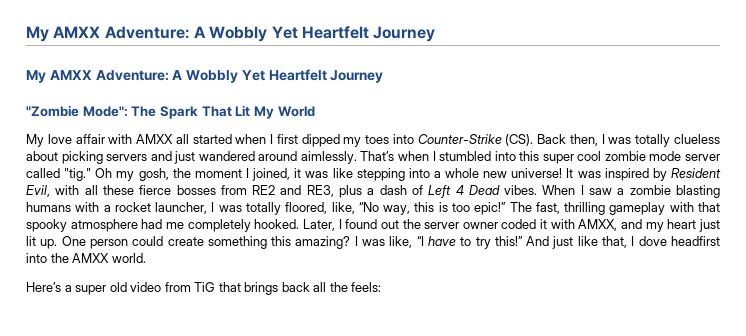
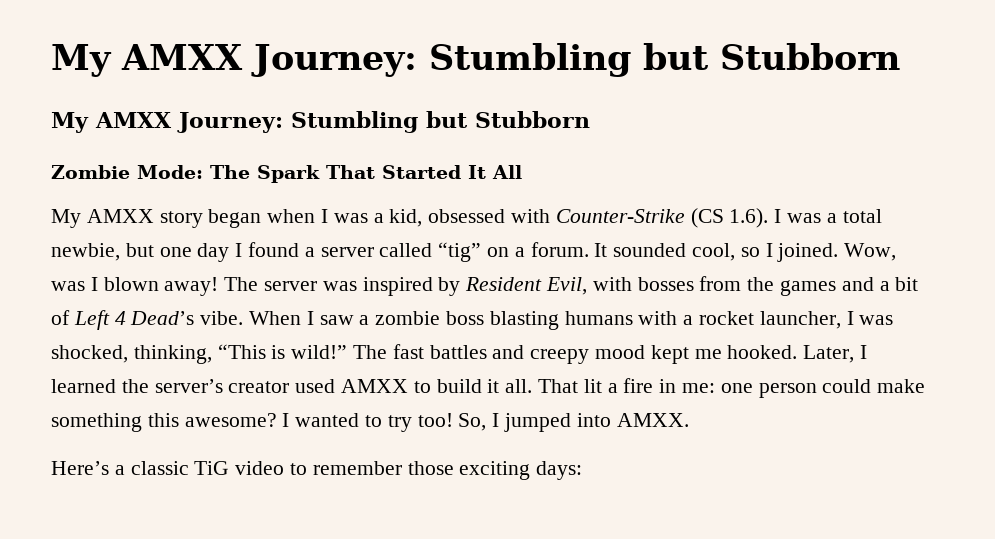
[26,26,436,42] [26,69,384,83] [26,105,315,119] [26,134,721,147] [26,151,720,164] [26,168,574,181] My AMXX Adventure: A Wobbly Yet Heartfelt Journey // My AMXX Adventure: A Wobbly Yet Heartfelt Journey // "Zombie Mode": The Spark That Lit My World // My love affair with AMXX all started when I first dipped my toes into Counter-Strike (CS). Back then, I was totally clueless about picking servers and just wandered around aimlessly. That’s when I stumbled into this super cool zombie mode server called "tig." Oh my gosh, the moment I joined, it was like stepping into a whole new universe! It -> [51,43,900,77] [51,111,590,133] [51,165,522,183] [51,208,882,228] [51,242,897,262] [51,277,318,296] My AMXX Journey: Stumbling but Stubborn // My AMXX Journey: Stumbling but Stubborn // Zombie Mode: The Spark That Started It All // My AMXX story began when I was a kid, obsessed with Counter-Strike (CS 1.6). I was a total newbie, but one day I found a server called “tig” on a forum. It sounded cool, so I joined. Wow, was I blown away! The server
[84,185,407,198] all these fierce bosses from RE2 and RE3, plus a dash -> [637,276,919,296] bosses from the games and a bit
[468,185,538,195] Dead vibes. -> [130,311,244,325] Dead’s vibe.
(671, 190) none -> [446,311,485,325] boss
[245,202,720,215] [26,219,720,232] [26,236,86,249] totally floored, like, “No way, this is too epic!” The fast, thrilling gameplay with that spooky atmosphere had me completely hooked. Later, I found out the server owner coded it with AMXX, and my heart just lit up. One -> [51,344,868,364] [51,378,753,393] shocked, thinking, “This is wild!” The fast battles and creepy mood kept me hooked. Later, I learned the server’s creator used AMXX to build it all. That lit a fire in me: one
[167,237,204,246] create -> [877,379,926,393] make
[295,236,721,249] [26,253,146,263] [26,282,382,295] amazing? I was like, “I have to try this!” And just like that, I dove headfirst into the AMXX world. // Here’s a super old video from TiG that brings back all the feels: -> [184,413,689,432] [51,461,583,480] awesome? I wanted to try too! So, I jumped into AMXX. // Here’s a classic TiG video to remember those exciting days:

